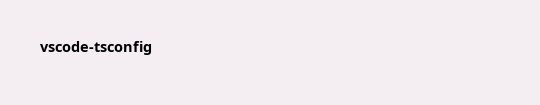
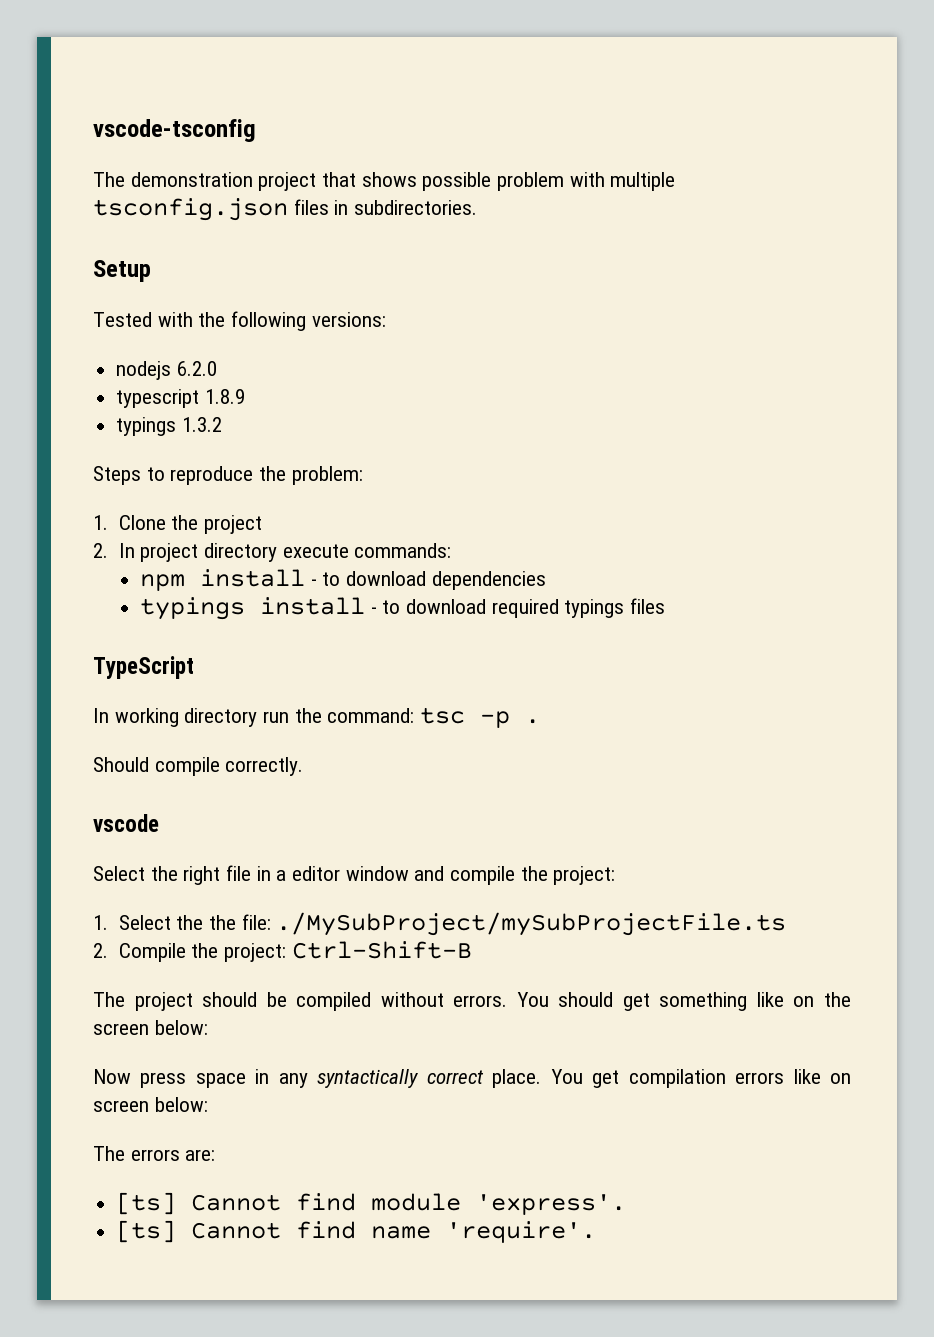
(152, 48) none -> [93,172,676,191] [93,198,478,221] [93,260,151,282] [93,311,386,331] [116,361,217,380] [116,389,245,408] [116,417,222,436] [93,466,363,485] [93,515,262,534] [93,543,452,562] [140,569,546,591] [140,597,666,620] [93,656,194,679] [93,707,541,728] [93,757,304,776] [93,814,159,832] [93,865,616,885] [93,912,787,936] [93,941,472,962] [93,992,852,1011] [93,1020,208,1035] [93,1069,851,1088] [93,1097,208,1112] [93,1146,216,1161] [116,1192,627,1215] [116,1220,597,1243] // The demonstration project that shows possible problem with multiple tsconfig.json files in subdirectories. // Setup // Tested with the following versions: // nodejs 6.2.0 // typescript 1.8.9 // typings 1.3.2 // Steps to reproduce the problem: // 1. Clone the project // 2. In project directory execute commands: // npm install - to download dependencies // typings install - to download required typings files // TypeScript // In working directory run the command: tsc -p . // Should compile correctly. // vscode // Select the right file in a editor window and compile the project: // 1. Select the the file: ./MySubProject/mySubProjectFile.ts // 2. Compile the project: Ctrl-Shift-B // The project should be compiled without errors. You should get something like on the screen below: // Now press space in any syntactically correct place. You get compilation errors like on screen below: // The errors are: // [ts] Cannot find module 'express'. // [ts] Cannot find name 'require'.

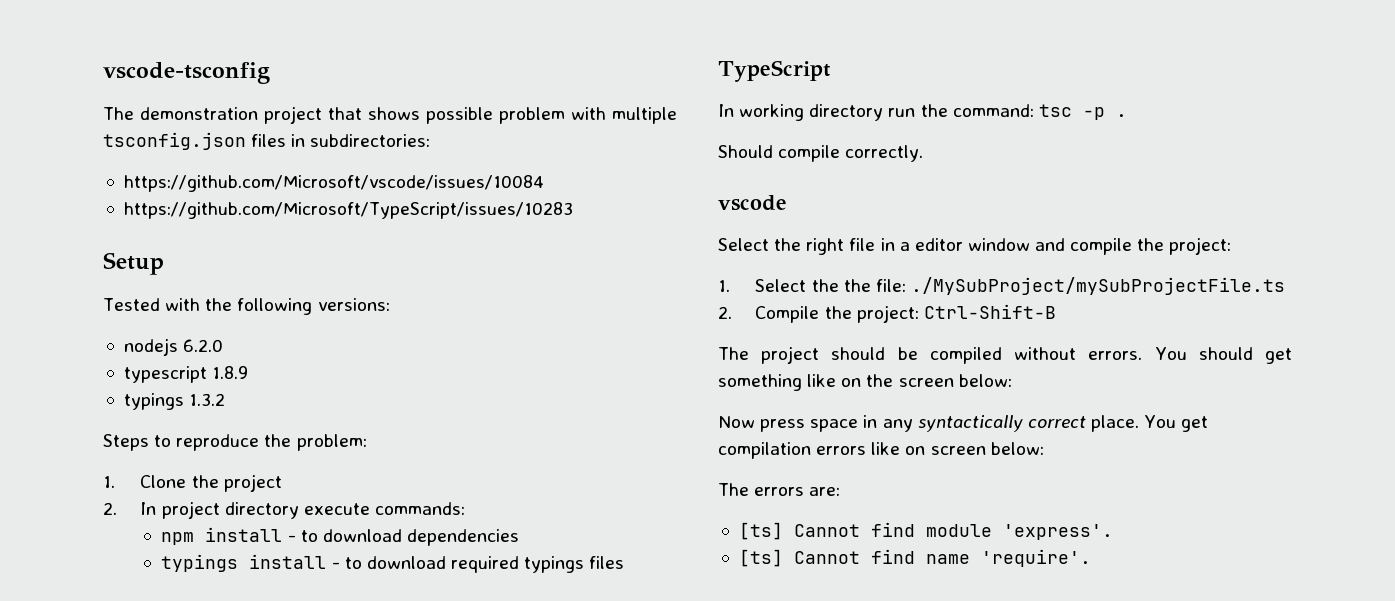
[354,200,478,215] subdirectories. -> [310,134,431,147] [123,175,544,192] [123,202,573,219] subdirectories: // https://github.com/Microsoft/vscode/issues/10084 // https://github.com/Microsoft/TypeScript/issues/10283

